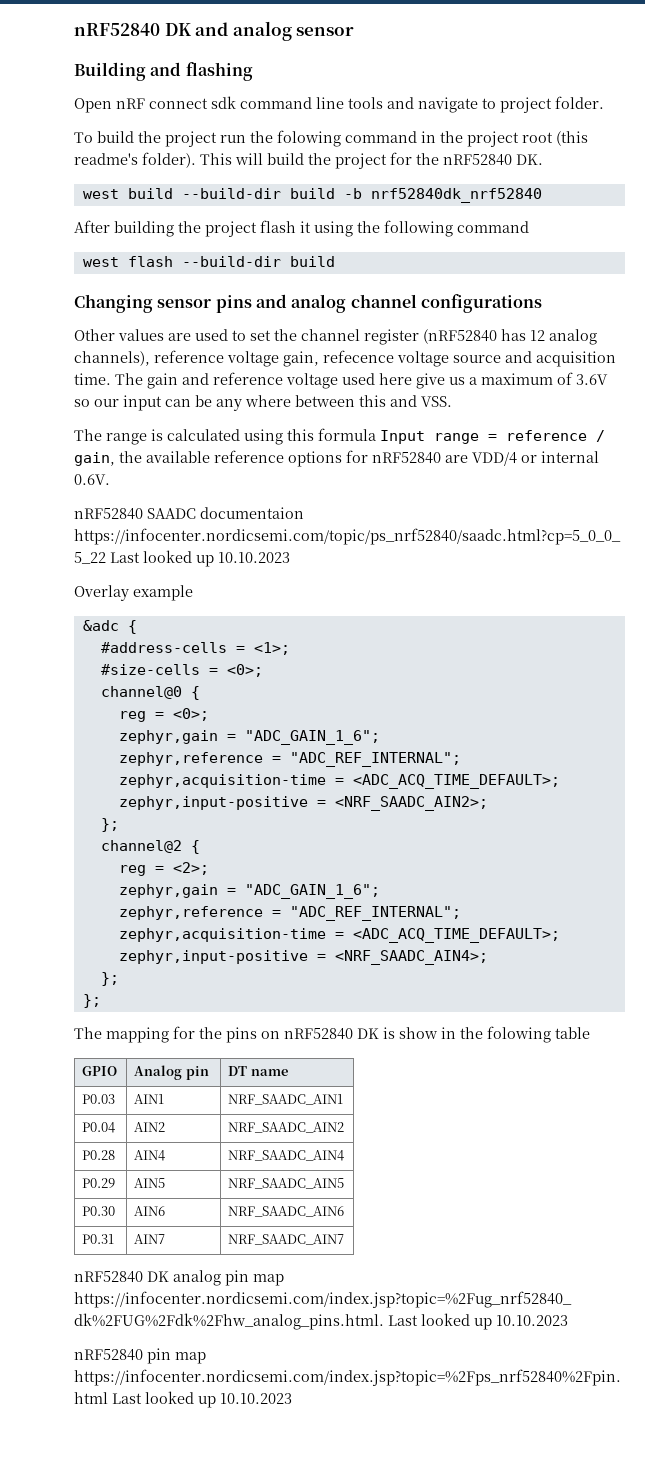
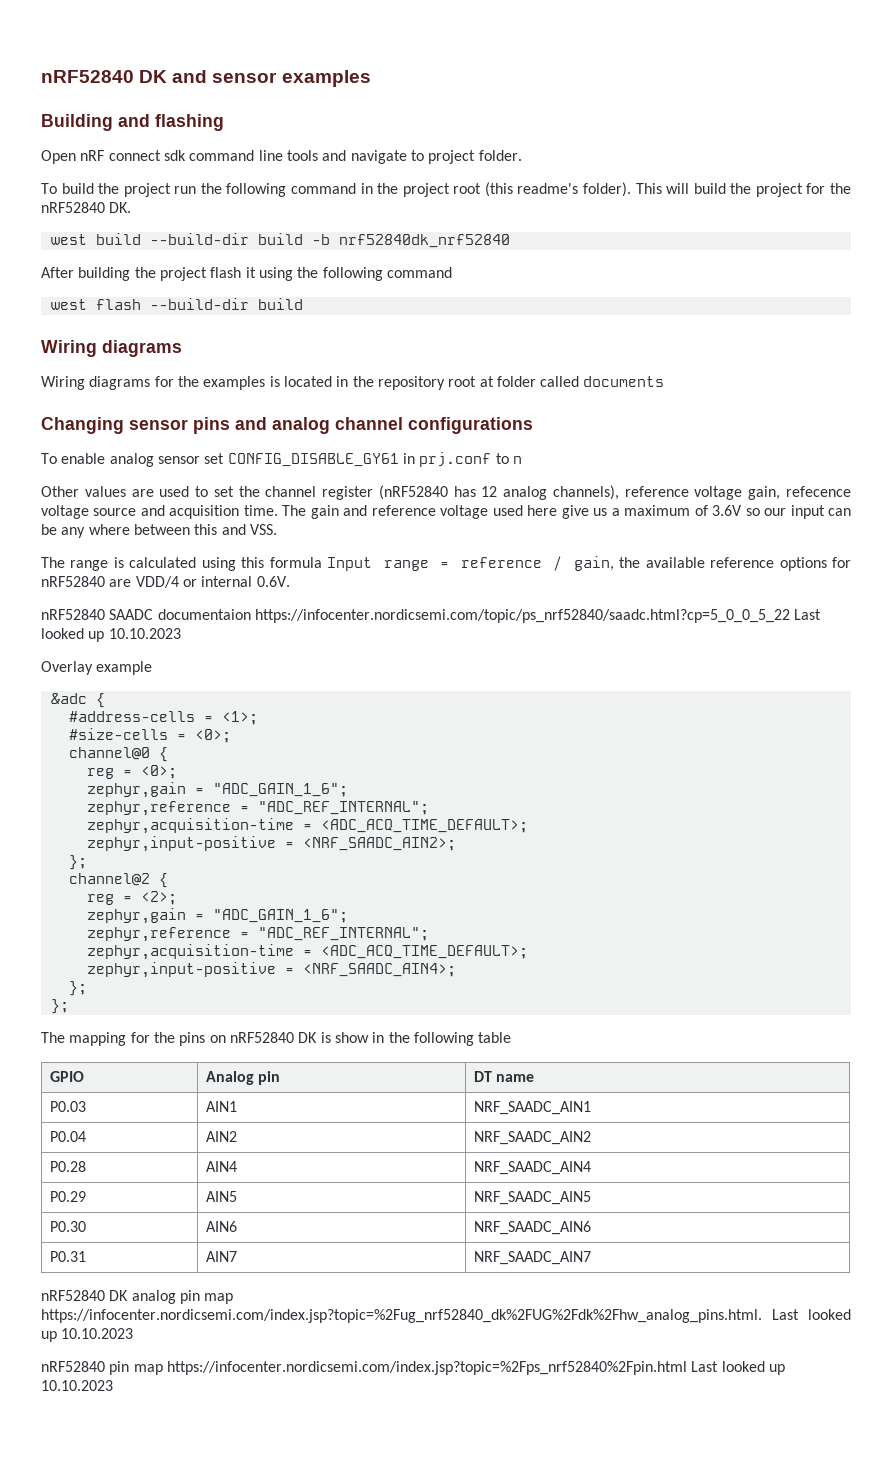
[232,21,355,41] analog sensor -> [212,70,371,87] sensor examples
[277,130,341,147] folowing -> [226,183,287,197] following
(335, 261) none -> [41,340,182,357] [41,376,665,390] // Wiring diagrams // Wiring diagrams for the examples is located in the repository root at folder called documents
(542, 303) none -> [41,452,522,467] // To enable analog sensor set CONFIG_DISABLE_GY61 in prj.conf to n
[487,1026,551,1043] folowing -> [413,1032,474,1046] following

